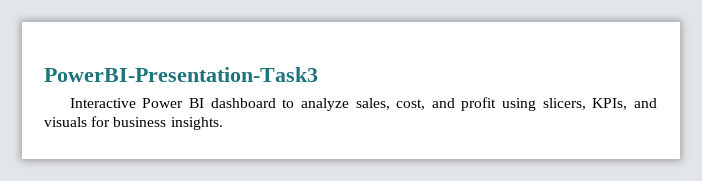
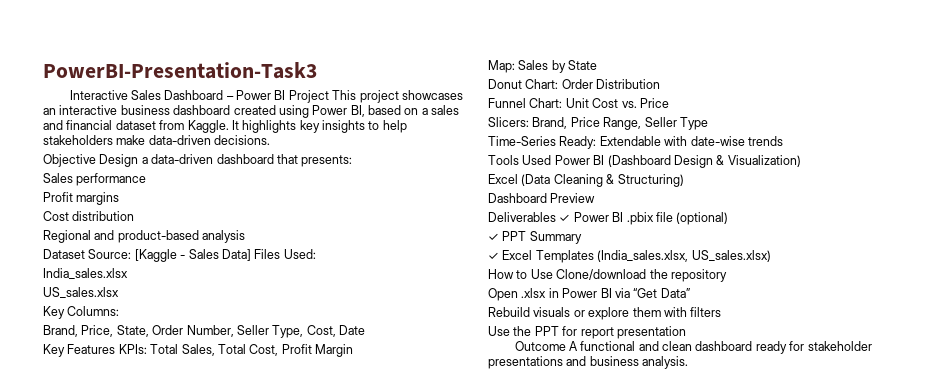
[142,97,657,111] [44,116,223,130] Power BI dashboard to analyze sales, cost, and profit using slicers, KPIs, and visuals for business insights. -> [130,90,463,103] [43,105,460,118] [43,120,407,133] [43,135,271,145] [43,154,353,167] [43,173,147,186] [43,192,120,205] [43,211,135,221] [43,230,246,243] [43,249,316,262] [43,268,128,279] [43,287,119,298] [43,306,120,319] [43,325,365,338] [43,344,353,357] [488,60,598,73] [488,79,661,89] [488,98,669,108] [488,117,708,130] [488,136,783,149] [488,155,801,168] [488,174,684,187] [488,193,596,203] [488,212,729,225] [488,231,582,244] [488,250,771,263] [488,269,727,282] [488,288,690,301] [488,307,722,320] [488,326,686,339] [514,341,872,354] [488,356,689,369] Sales Dashboard – Power BI Project This project showcases an interactive business dashboard created using Power BI, based on a sales and financial dataset from Kaggle. It highlights key insights to help stakeholders make data-driven decisions. // Objective Design a data-driven dashboard that presents: // Sales performance // Profit margins // Cost distribution // Regional and product-based analysis // Dataset Source: [Kaggle - Sales Data] Files Used: // India_sales.xlsx // US_sales.xlsx // Key Columns: // Brand, Price, State, Order Number, Seller Type, Cost, Date // Key Features KPIs: Total Sales, Total Cost, Profit Margin // Map: Sales by State // Donut Chart: Order Distribution // Funnel Chart: Unit Cost vs. Price // Slicers: Brand, Price Range, Seller Type // Time-Series Ready: Extendable with date-wise trends // Tools Used Power BI (Dashboard Design & Visualization) // Excel (Data Cleaning & Structuring) // Dashboard Preview // Deliverables ✓ Power BI .pbix file (optional) // ✓ PPT Summary // ✓ Excel Templates (India_sales.xlsx, US_sales.xlsx) // How to Use Clone/download the repository // Open .xlsx in Power BI via “Get Data” // Rebuild visuals or explore them with filters // Use the PPT for report presentation // Outcome A functional and clean dashboard ready for stakeholder presentations and business analysis.

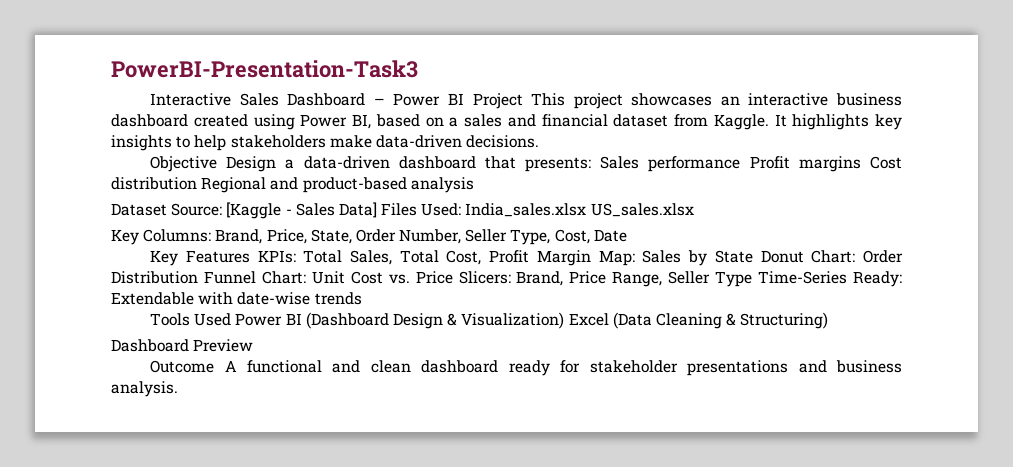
(353, 161) // -> (592, 164) none
(147, 179) // -> (741, 164) none
(120, 198) // -> (861, 164) none
(135, 216) // -> (197, 183) none
(316, 254) // -> (462, 209) none
(128, 273) // -> (587, 210) none
(120, 311) // -> (212, 235) none
(353, 350) // -> (591, 258) none
(598, 65) // -> (753, 256) none
(661, 84) // -> (198, 277) none
(669, 103) // -> (453, 277) none
(708, 123) // -> (753, 279) none
(801, 161) // -> (565, 320) none
[488,212,729,225] [488,231,582,244] [488,250,771,263] [488,269,727,282] [488,288,690,301] [488,307,722,320] [488,326,686,339] // Deliverables ✓ Power BI .pbix file (optional) // ✓ PPT Summary // ✓ Excel Templates (India_sales.xlsx, US_sales.xlsx) // How to Use Clone/download the repository // Open .xlsx in Power BI via “Get Data” // Rebuild visuals or explore them with filters // Use the PPT for report presentation -> (254, 345) none

